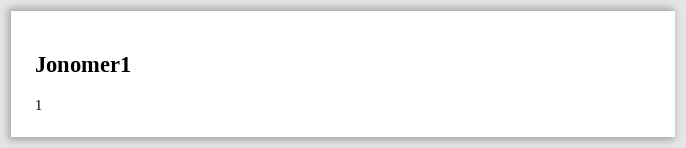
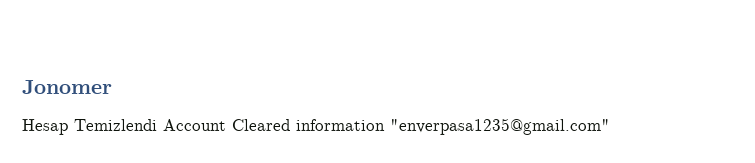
[35,57,131,72] [35,100,42,110] Jonomer1 // 1 -> [22,80,112,94] [22,118,610,135] Jonomer // Hesap Temizlendi Account Cleared information "enverpasa1235@gmail.com"

